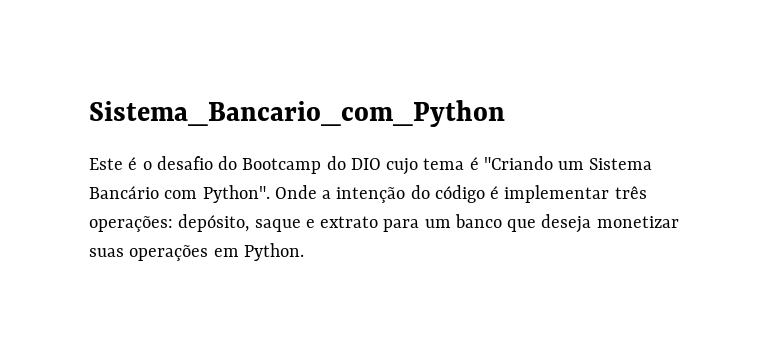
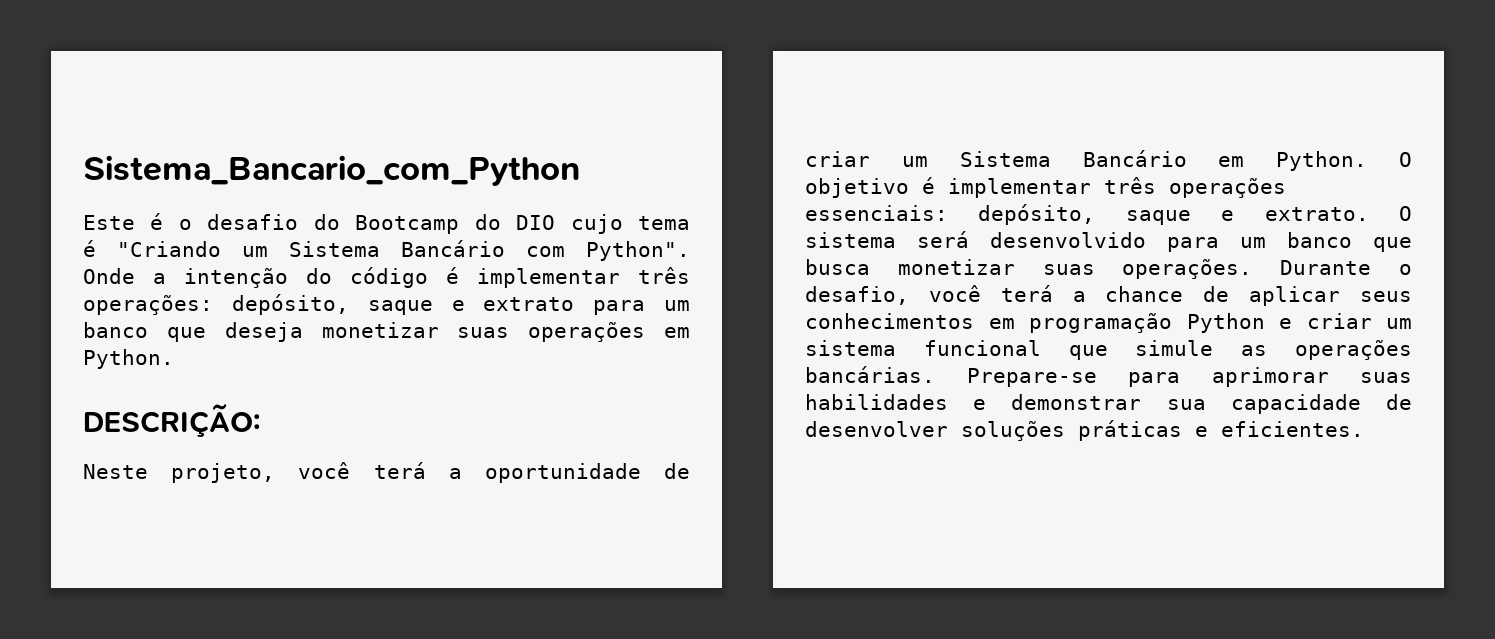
(304, 252) none -> [83,404,261,437] [83,462,690,483] [805,150,1412,171] [805,177,1286,198] [805,204,1412,225] [805,231,1412,252] [805,259,1412,279] [805,285,1412,306] [805,313,1412,333] [805,340,1412,360] [805,366,1412,387] [805,394,1412,414] [805,420,1364,441] // DESCRIÇÃO: // Neste projeto, você terá a oportunidade de criar um Sistema Bancário em Python. O objetivo é implementar três operações essenciais: depósito, saque e extrato. O sistema será desenvolvido para um banco que busca monetizar suas operações. Durante o desafio, você terá a chance de aplicar seus conhecimentos em programação Python e criar um sistema funcional que simule as operações bancárias. Prepare-se para aprimorar suas habilidades e demonstrar sua capacidade de desenvolver soluções práticas e eficientes.

